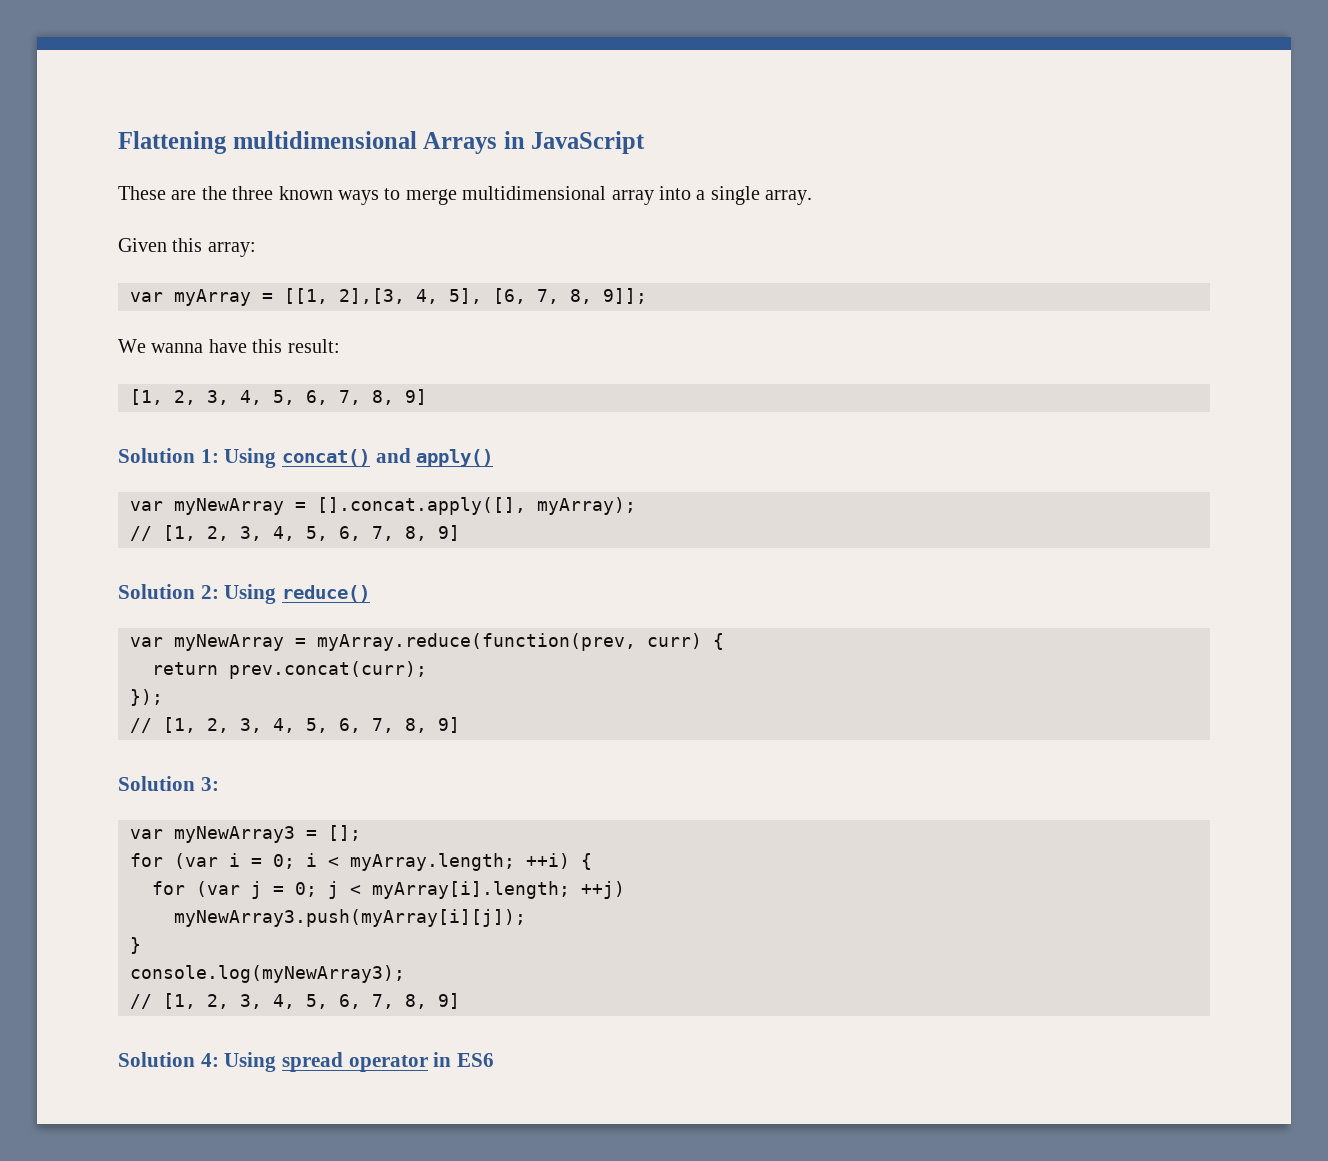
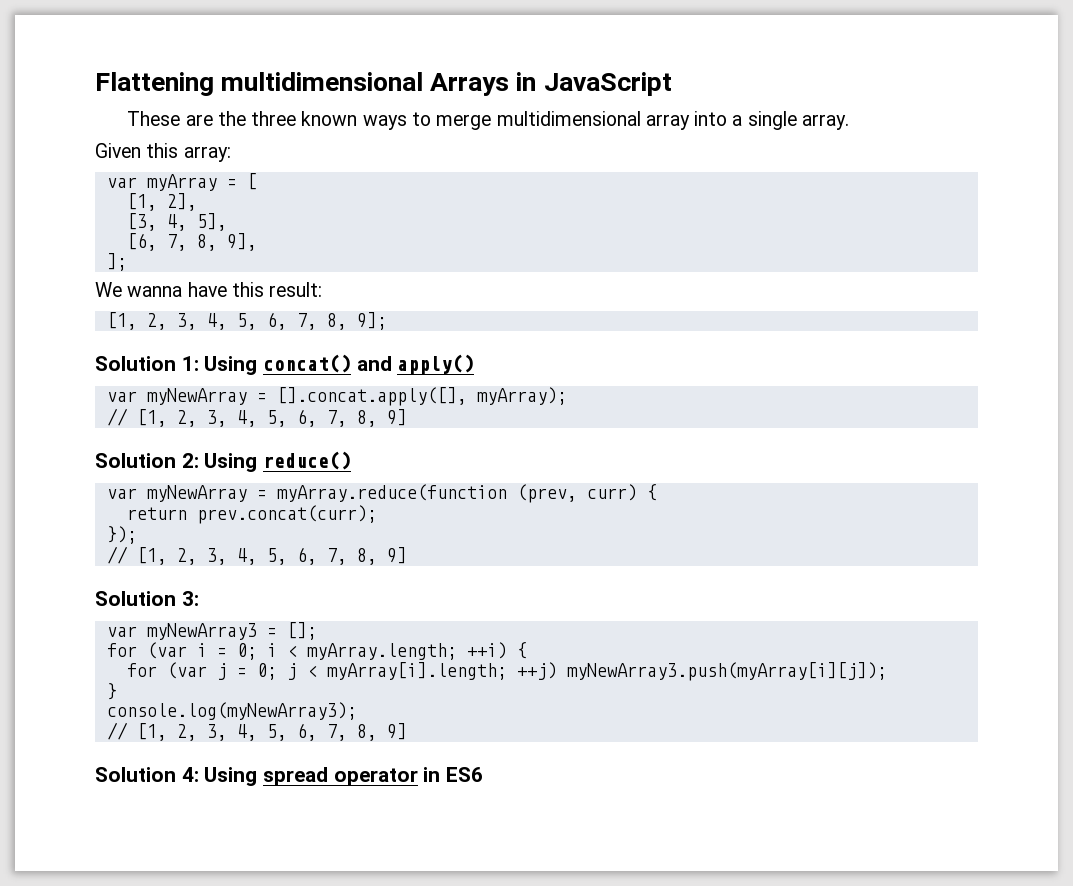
[284,288,405,304] [[1, 2],[3, -> [246,173,257,190] [126,193,197,211] [126,213,157,231] [ // [1, 2], // [3,
(482, 296) none -> (227, 222) //
[603,288,647,304] 9]]; -> [226,233,257,251] [106,253,127,271] 9], // ];
[405,389,427,405] 9] -> [356,312,387,330] 9];
[317,633,636,651] myArray.reduce(function(prev, -> [276,484,577,503] myArray.reduce(function (prev,
(625, 890) // -> (557, 671) none

